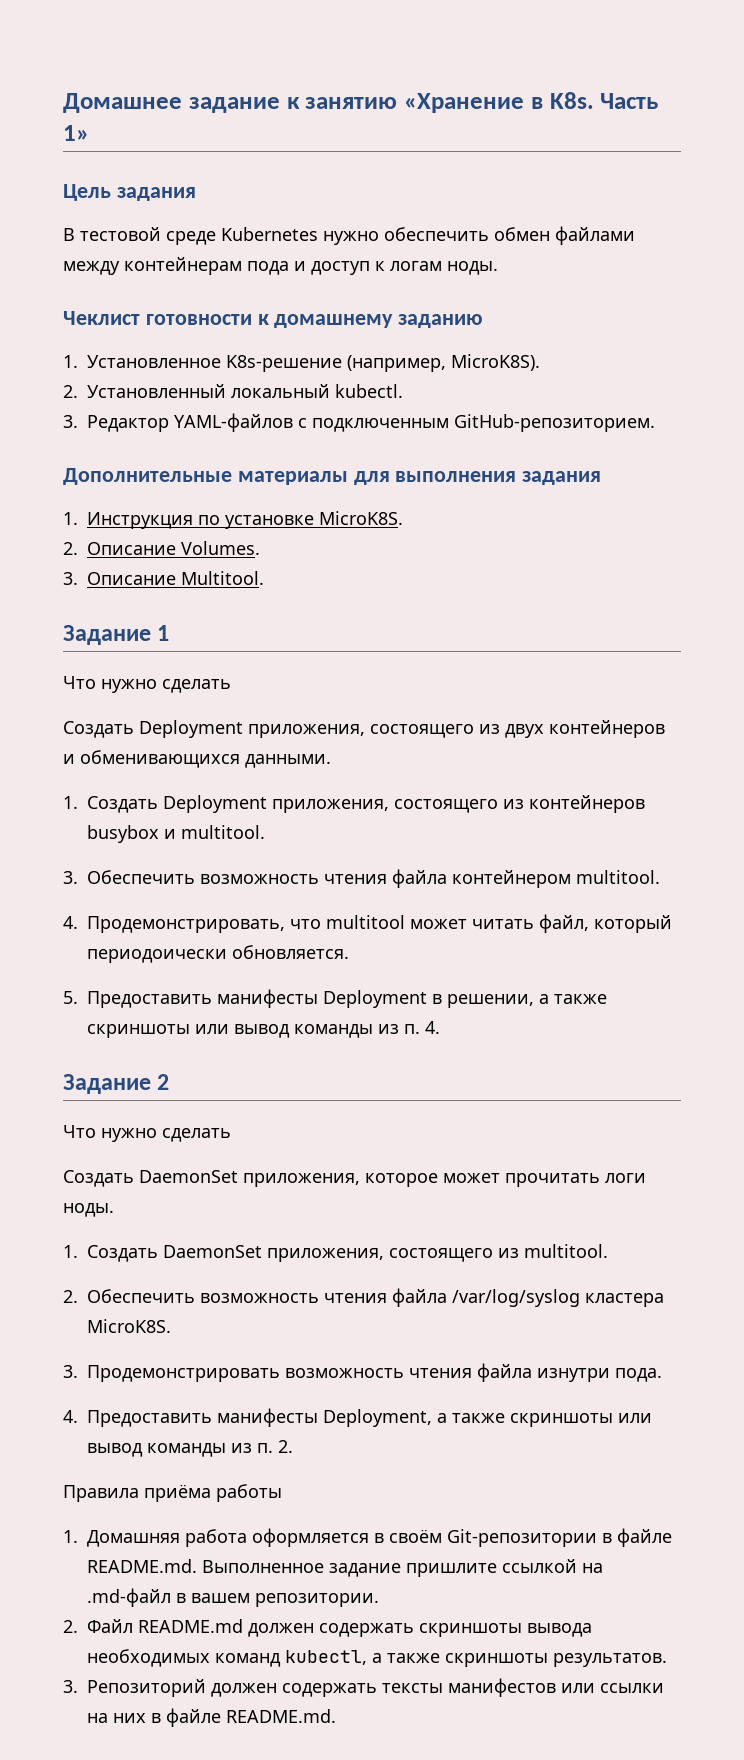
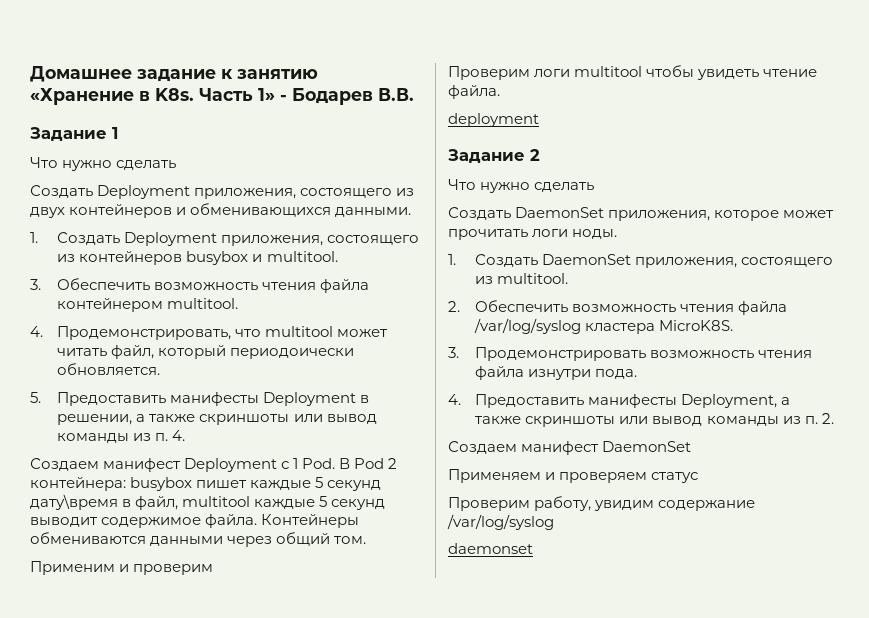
[63,184,196,201] [63,226,635,245] [63,257,498,275] [63,311,484,328] [63,354,540,372] [63,384,403,398] [63,413,655,432] [63,468,602,485] [63,511,403,529] [63,541,260,555] [63,571,264,585] // Цель задания // В тестовой среде Kubernetes нужно обеспечить обмен файлами между контейнерам пода и доступ к логам ноды. // Чеклист готовности к домашнему заданию // 1. Установленное K8s-решение (например, MicroK8S). // 2. Установленный локальный kubectl. // 3. Редактор YAML-файлов с подключенным GitHub-репозиторием. // Дополнительные материалы для выполнения задания // 1. Инструкция по установке MicroK8S. // 2. Описание Volumes. // 3. Описание Multitool. -> [280,88,414,105] - Бодарев В.В.
(440, 1027) none -> [30,458,398,472] [30,477,382,491] [30,494,386,510] [30,514,360,528] [30,532,367,547] [30,561,214,575] [448,65,818,80] [448,85,500,99] [448,113,539,127] // Создаем манифест Deployment с 1 Pod. В Pod 2 контейнера: busybox пишет каждые 5 секунд дату\время в файл, multitool каждые 5 секунд выводит содержимое файла. Контейнеры обмениваются данными через общий том. // Применим и проверим // Проверим логи multitool чтобы увидеть чтение файла. // deployment
[63,1484,282,1502] [63,1528,672,1547] [87,1559,603,1577] [87,1588,379,1607] [63,1619,592,1637] [87,1649,667,1667] [63,1678,664,1697] [87,1708,336,1727] Правила приёма работы // 1. Домашняя работа оформляется в своём Git-репозитории в файле README.md. Выполненное задание пришлите ссылкой на .md-файл в вашем репозитории. // 2. Файл README.md должен содержать скриншоты вывода необходимых команд kubectl, а также скриншоты результатов. // 3. Репозиторий должен содержать тексты манифестов или ссылки на них в файле README.md. -> [448,441,692,455] [448,469,699,483] [448,496,756,511] [447,514,554,530] [448,543,533,554] Создаем манифест DaemonSet // Применяем и проверяем статус // Проверим работу, увидим содержание /var/log/syslog // daemonset

